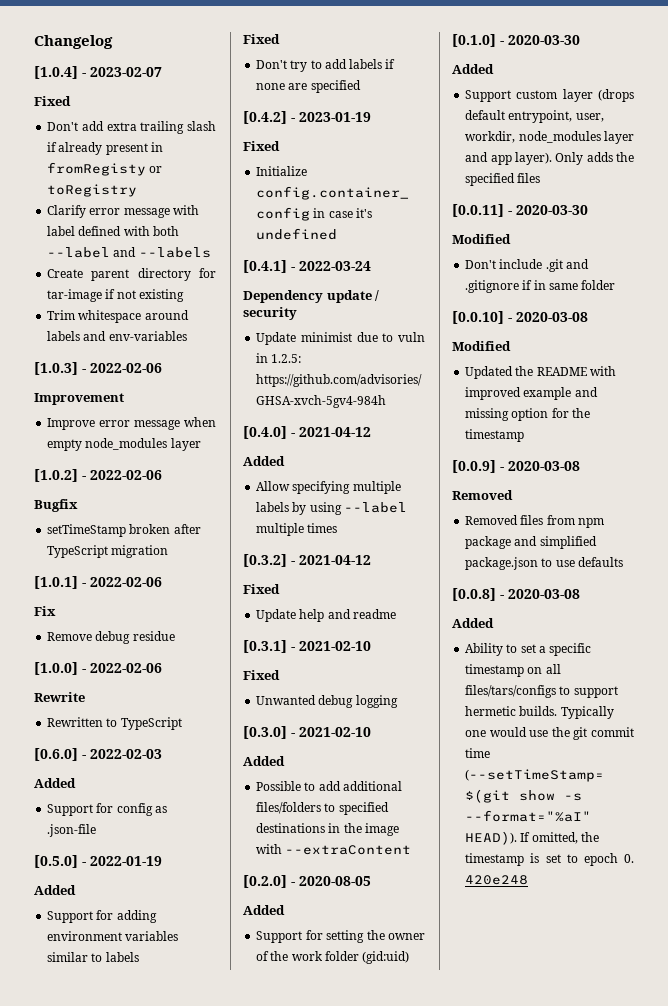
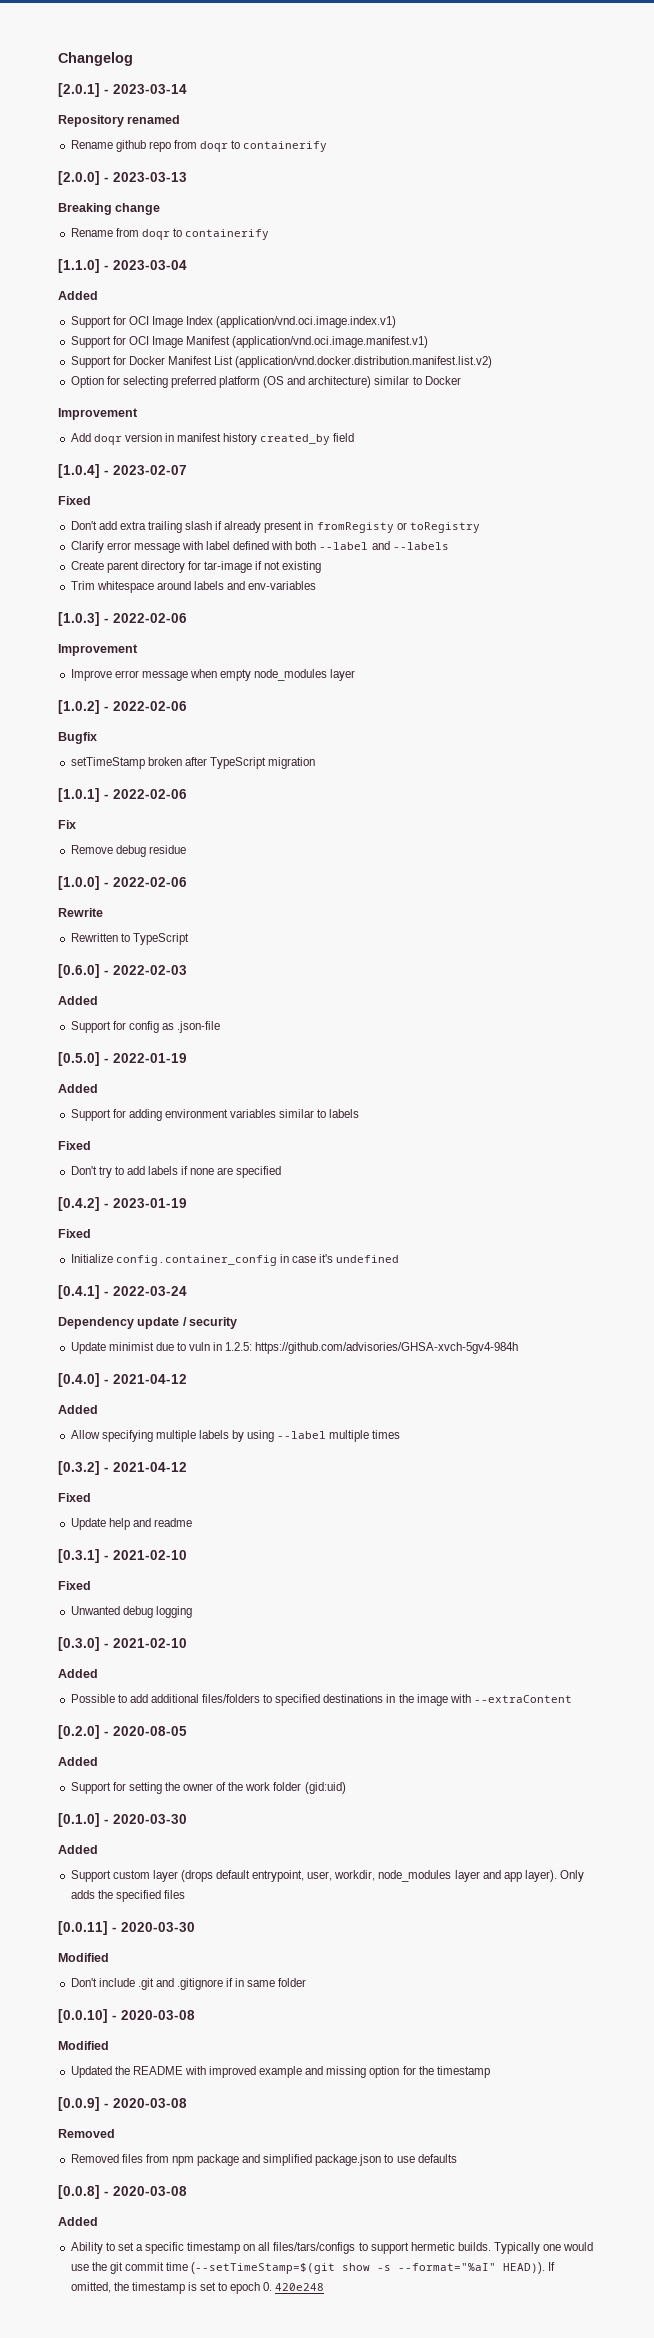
(113, 42) none -> [58,83,187,97] [58,115,181,127] [70,140,328,152] [58,171,187,185] [58,203,161,215] [70,228,270,240] [58,259,187,273] [58,291,98,300] [70,316,397,328] [70,336,429,348] [70,356,493,368] [70,376,461,388] [58,408,138,420] [70,433,355,445] // [2.0.1] - 2023-03-14 // Repository renamed // Rename github repo from doqr to containerify // [2.0.0] - 2023-03-13 // Breaking change // Rename from doqr to containerify // [1.1.0] - 2023-03-04 // Added // Support for OCI Image Index (application/vnd.oci.image.index.v1) // Support for OCI Image Manifest (application/vnd.oci.image.manifest.v1) // Support for Docker Manifest List (application/vnd.docker.distribution.manifest.list.v2) // Option for selecting preferred platform (OS and architecture) similar to Docker // Improvement // Add doqr version in manifest history created_by field

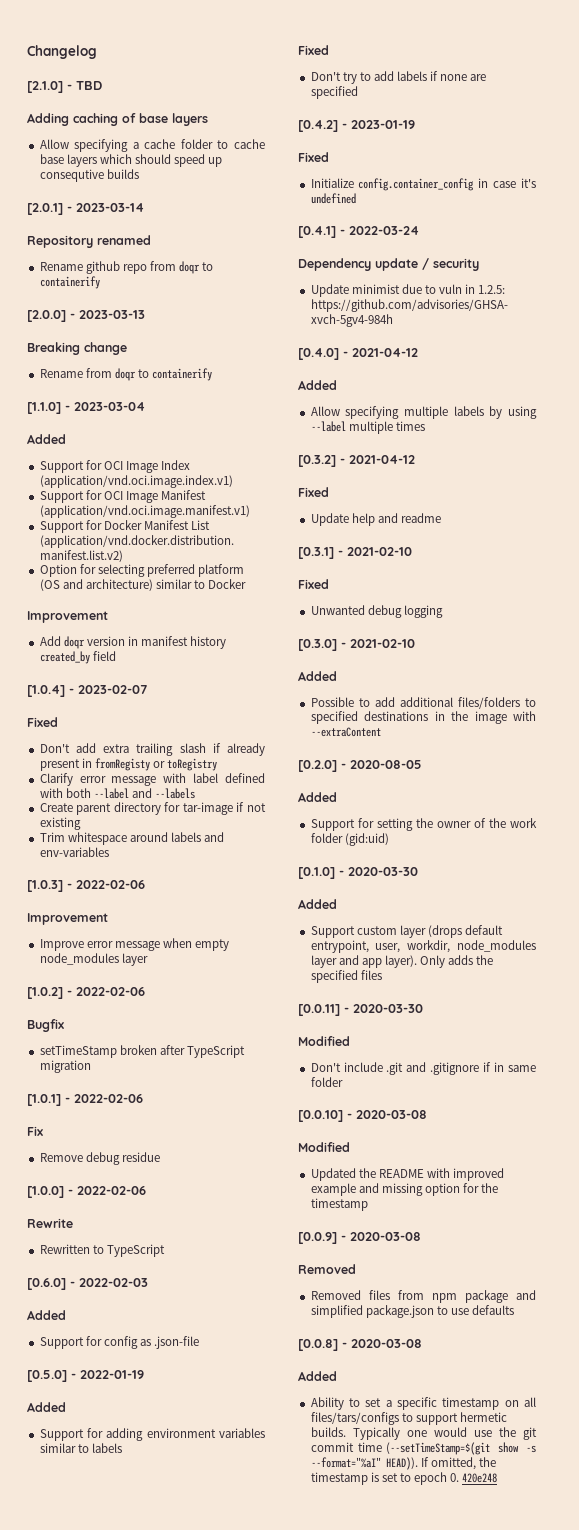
(133, 59) none -> [27,81,102,93] [27,113,208,126] [39,139,265,152] [39,154,223,167] [39,169,139,182] // [2.1.0] - TBD // Adding caching of base layers // Allow specifying a cache folder to cache base layers which should speed up consequtive builds

